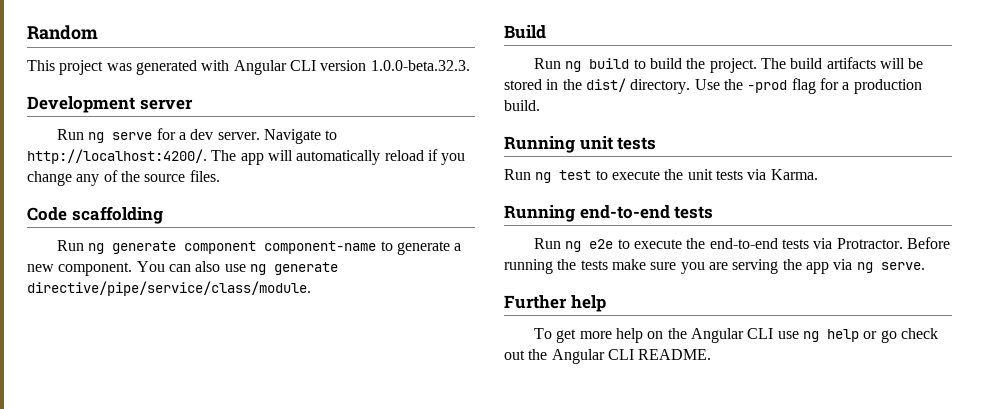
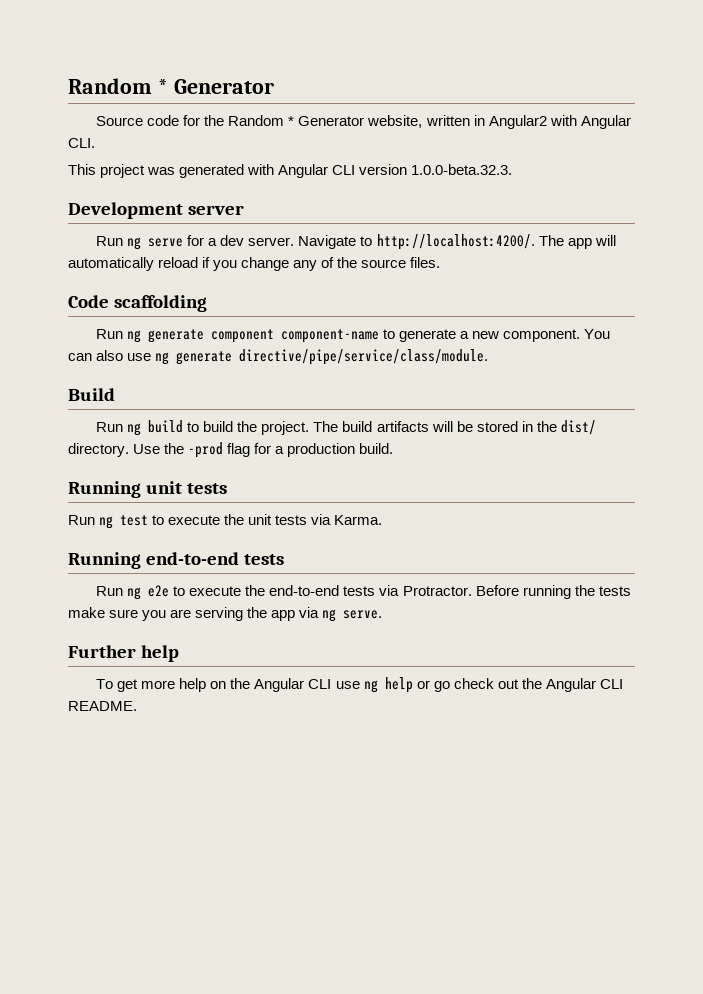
[27,25,98,40] Random -> [68,78,274,94] [96,115,631,129] [68,138,95,148] Random * Generator // Source code for the Random * Generator website, written in Angular2 with Angular CLI.

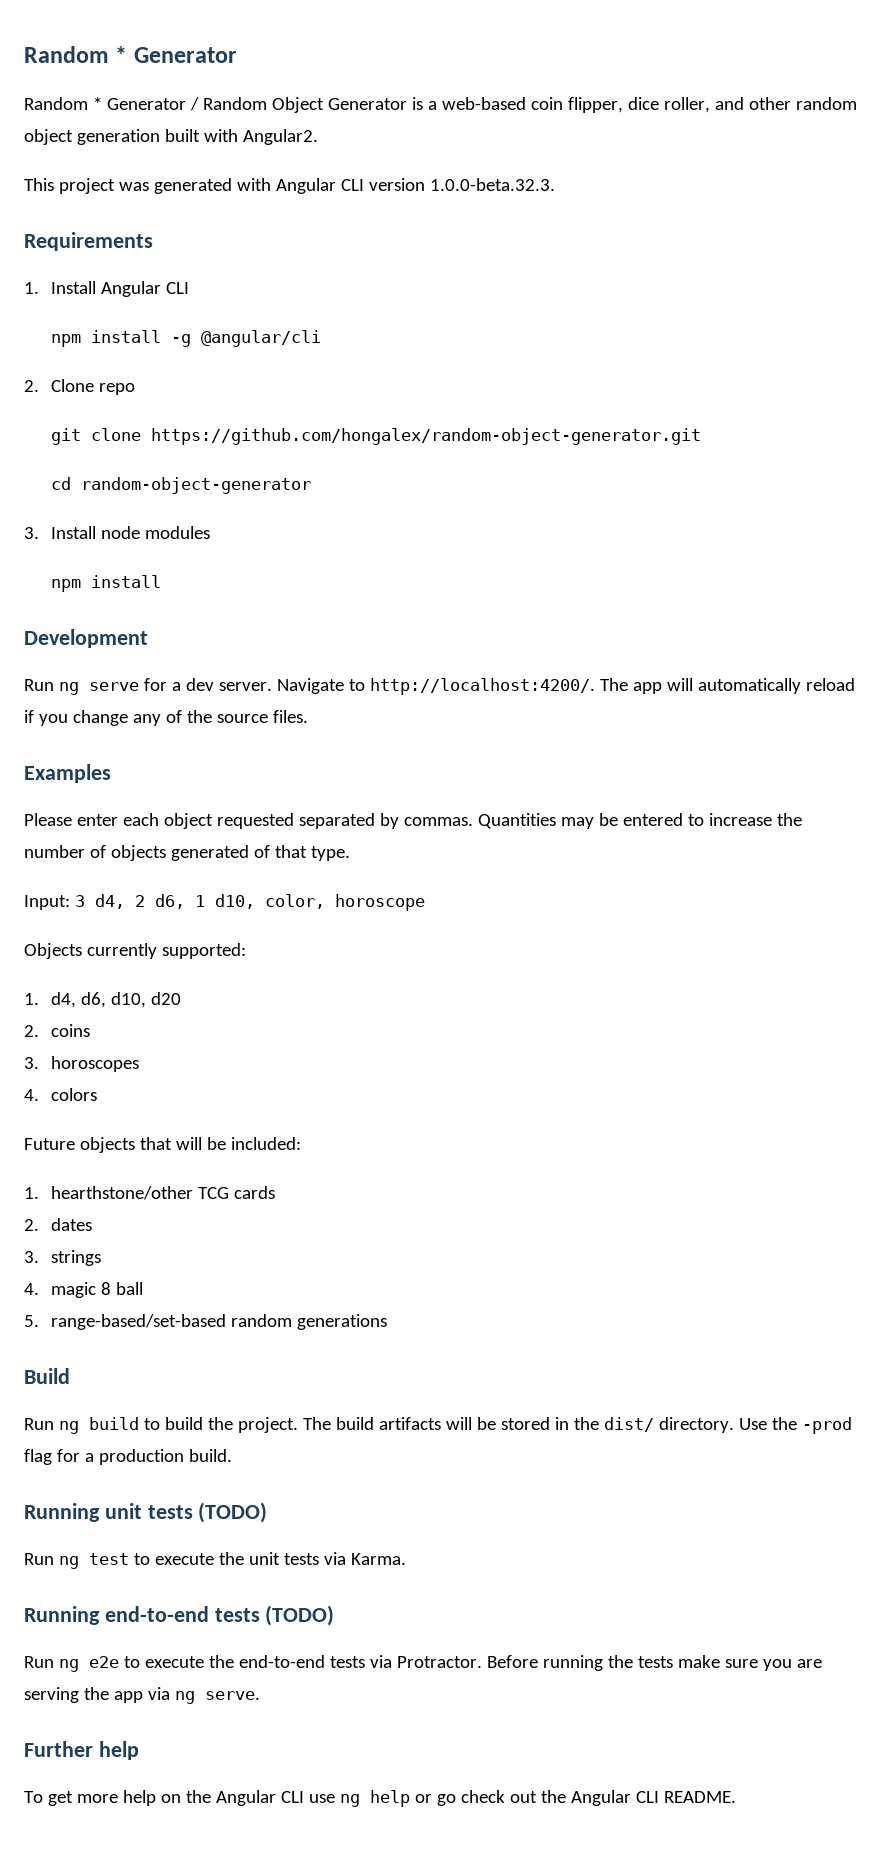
[96,115,631,129] [68,138,95,148] Source code for the Random * Generator website, written in Angular2 with Angular CLI. -> [24,97,857,113] [24,129,318,145] Random * Generator / Random Object Generator is a web-based coin flipper, dice roller, and other random object generation built with Angular2.
(513, 169) none -> [24,232,153,251] [24,281,190,297] [51,330,322,347] [24,379,136,395] [51,428,702,445] [51,477,312,494] [24,526,211,539] [51,575,162,592] // Requirements // 1. Install Angular CLI // npm install -g @angular/cli // 2. Clone repo // git clone https://github.com/hongalex/random-object-generator.git // cd random-object-generator // 3. Install node modules // npm install
[188,205,245,215] server -> (148, 638) none
[68,295,208,312] [96,329,611,343] [68,349,489,365] Code scaffolding // Run ng generate component component-name to generate a new component. You can also use ng generate directive/pipe/service/class/module. -> [24,764,111,783] [24,813,802,829] [24,845,350,861] [24,894,425,911] [24,943,246,959] [24,992,182,1008] [24,1024,91,1037] [24,1056,140,1072] [24,1088,98,1101] [24,1137,301,1153] [24,1186,276,1200] [24,1218,93,1231] [24,1250,102,1266] [24,1282,144,1298] [24,1314,388,1330] Examples // Please enter each object requested separated by commas. Quantities may be entered to increase the number of objects generated of that type. // Input: 3 d4, 2 d6, 1 d10, color, horoscope // Objects currently supported: // 1. d4, d6, d10, d20 // 2. coins // 3. horoscopes // 4. colors // Future objects that will be included: // 1. hearthstone/other TCG cards // 2. dates // 3. strings // 4. magic 8 ball // 5. range-based/set-based random generations
(228, 488) none -> [198,1502,268,1523] (TODO)
(285, 559) none -> [265,1605,335,1626] (TODO)

